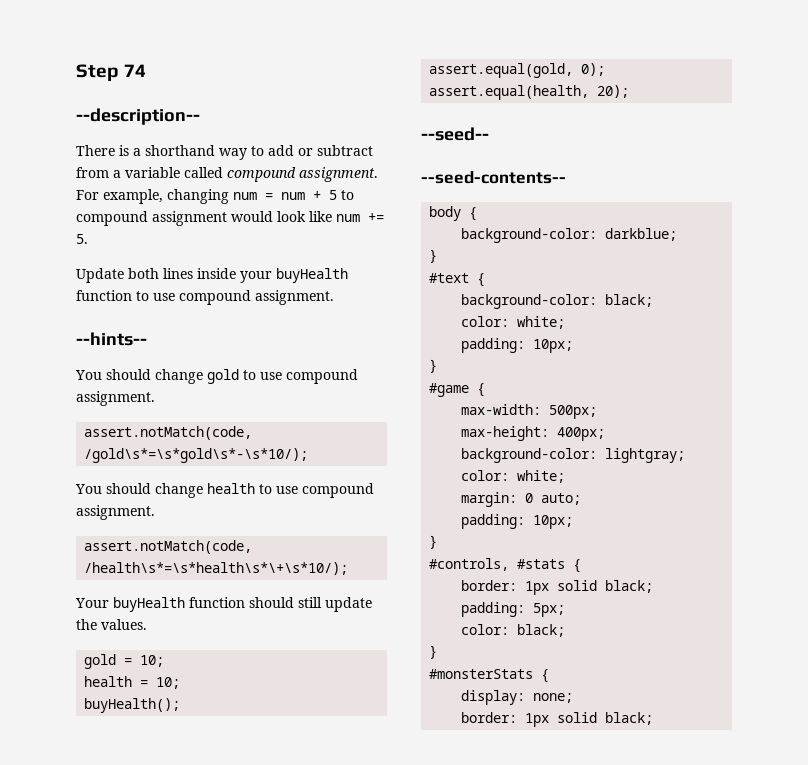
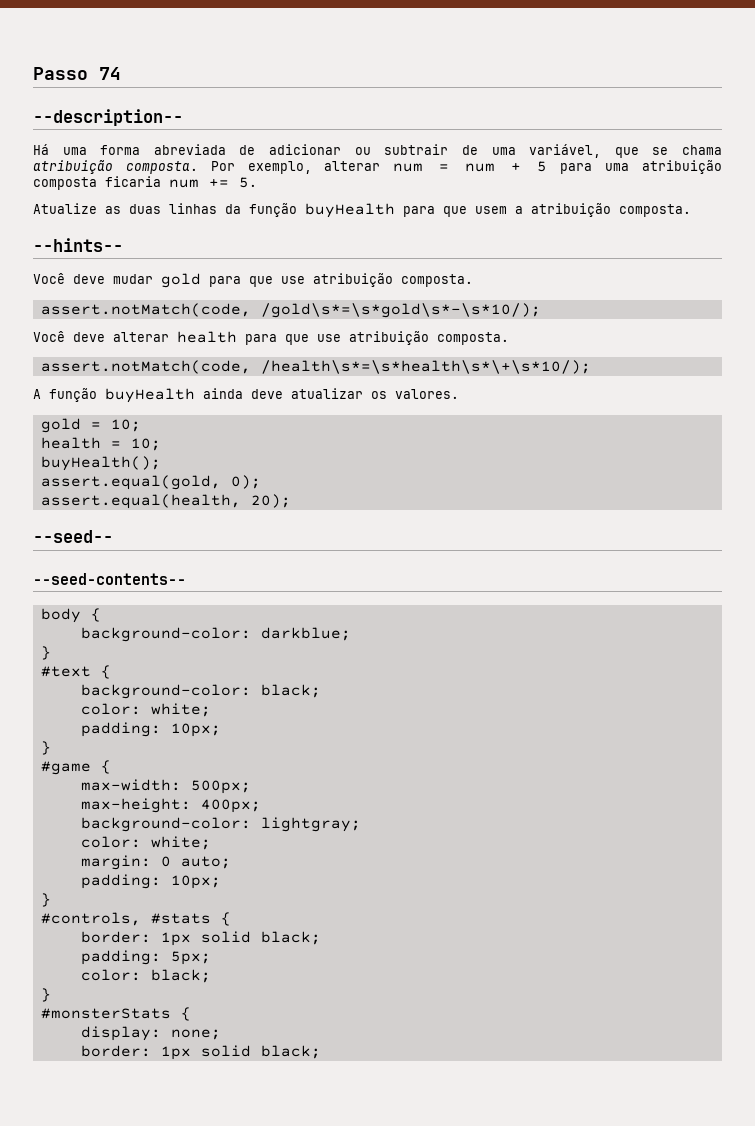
[76,64,119,81] Step -> [33,67,88,80] Passo
[76,145,373,160] [76,167,378,182] [76,189,229,204] There is a shorthand way to add or subtract from a variable called compound assignment. For example, changing -> [33,144,723,158] [33,160,381,174] Há uma forma abreviada de adicionar ou subtrair de uma variável, que se chama atribuição composta. Por exemplo, alterar
[341,190,354,200] [76,211,384,226] [76,234,88,244] [76,268,348,283] [76,290,334,305] [76,332,147,346] [75,369,358,384] [76,391,155,406] [84,426,253,440] [84,448,309,463] [75,483,374,498] [76,505,155,520] [84,540,253,554] [84,562,349,575] [75,597,372,612] [76,619,147,630] to compound assignment would look like num += 5. // Update both lines inside your buyHealth function to use compound assignment. // --hints-- // You should change gold to use compound assignment. // assert.notMatch(code, /gold\s*=\s*gold\s*-\s*10/); // You should change health to use compound assignment. // assert.notMatch(code, /health\s*=\s*health\s*\+\s*10/); // Your buyHealth function should still update the values. -> [560,160,722,174] [33,176,257,190] [33,203,691,218] [33,238,123,252] [33,273,473,288] [40,303,541,318] [33,331,509,345] [40,360,591,374] [33,388,459,403] para uma atribuição composta ficaria num += 5. // Atualize as duas linhas da função buyHealth para que usem a atribuição composta. // --hints-- // Você deve mudar gold para que use atribuição composta. // assert.notMatch(code, /gold\s*=\s*gold\s*-\s*10/); // Você deve alterar health para que use atribuição composta. // assert.notMatch(code, /health\s*=\s*health\s*\+\s*10/); // A função buyHealth ainda deve atualizar os valores.

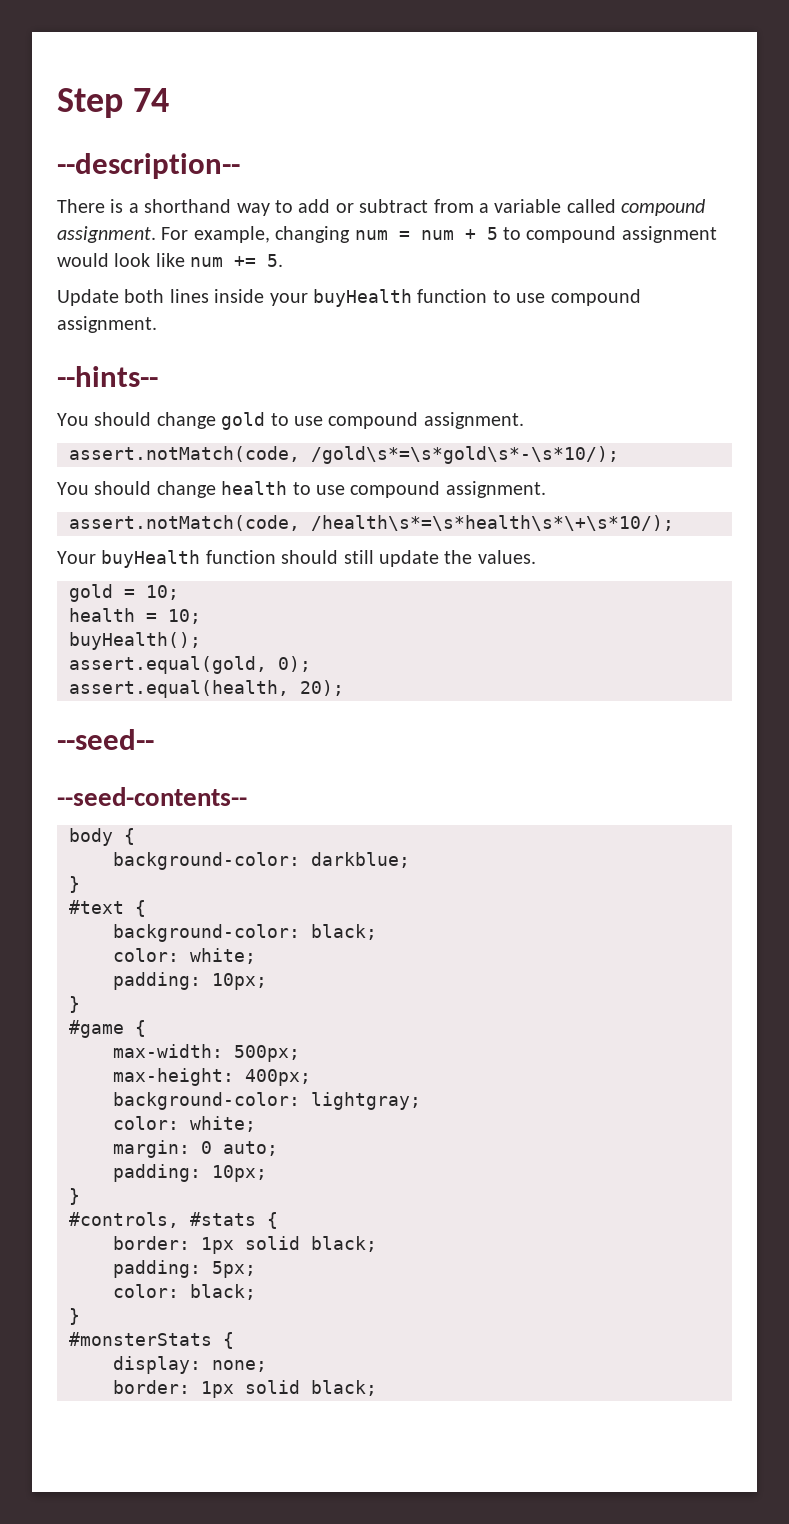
[33,67,88,80] Passo -> [57,88,123,118] Step
[33,144,723,158] [33,160,381,174] Há uma forma abreviada de adicionar ou subtrair de uma variável, que se chama atribuição composta. Por exemplo, alterar -> [57,199,706,216] [57,226,351,243] There is a shorthand way to add or subtract from a variable called compound assignment. For example, changing
[560,160,722,174] [33,176,257,190] [33,203,691,218] [33,238,123,252] [33,273,473,288] [40,303,541,318] [33,331,509,345] [40,360,591,374] [33,388,459,403] para uma atribuição composta ficaria num += 5. // Atualize as duas linhas da função buyHealth para que usem a atribuição composta. // --hints-- // Você deve mudar gold para que use atribuição composta. // assert.notMatch(code, /gold\s*=\s*gold\s*-\s*10/); // Você deve alterar health para que use atribuição composta. // assert.notMatch(code, /health\s*=\s*health\s*\+\s*10/); // A função buyHealth ainda deve atualizar os valores. -> [503,226,717,243] [57,253,284,267] [57,289,641,307] [57,316,157,333] [57,366,158,387] [57,412,524,430] [69,446,619,464] [57,481,546,498] [69,515,674,531] [57,550,536,568] to compound assignment would look like num += 5. // Update both lines inside your buyHealth function to use compound assignment. // --hints-- // You should change gold to use compound assignment. // assert.notMatch(code, /gold\s*=\s*gold\s*-\s*10/); // You should change health to use compound assignment. // assert.notMatch(code, /health\s*=\s*health\s*\+\s*10/); // Your buyHealth function should still update the values.

